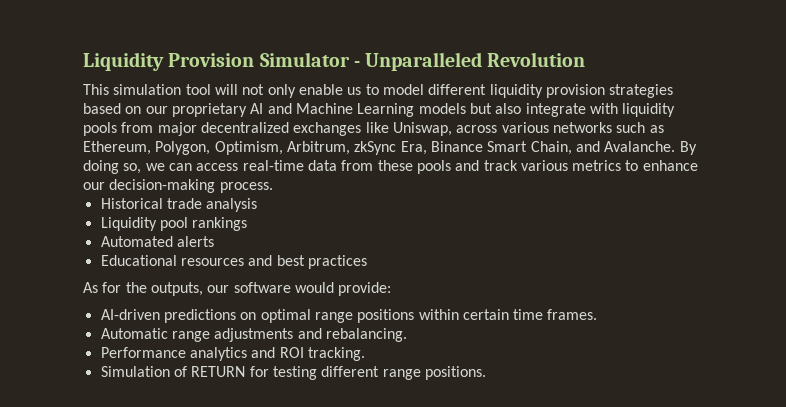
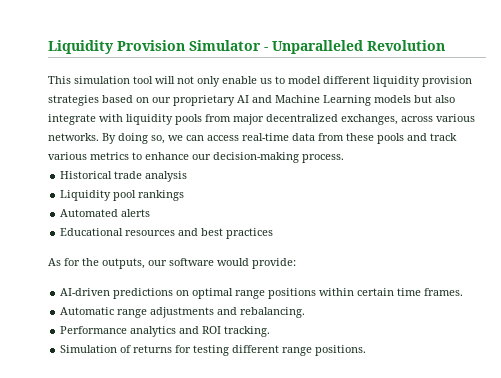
[293,122,664,136] [83,141,676,155] exchanges like Uniswap, across various networks such as Ethereum, Polygon, Optimism, Arbitrum, zkSync Era, Binance Smart Chain, and Avalanche. -> [341,114,475,125] [48,133,99,141] exchanges, across various networks.
[191,366,246,377] RETURN -> [133,345,173,353] returns

